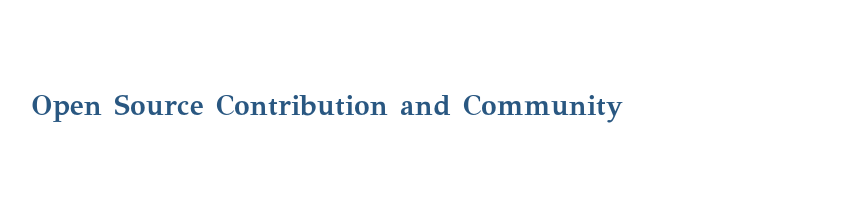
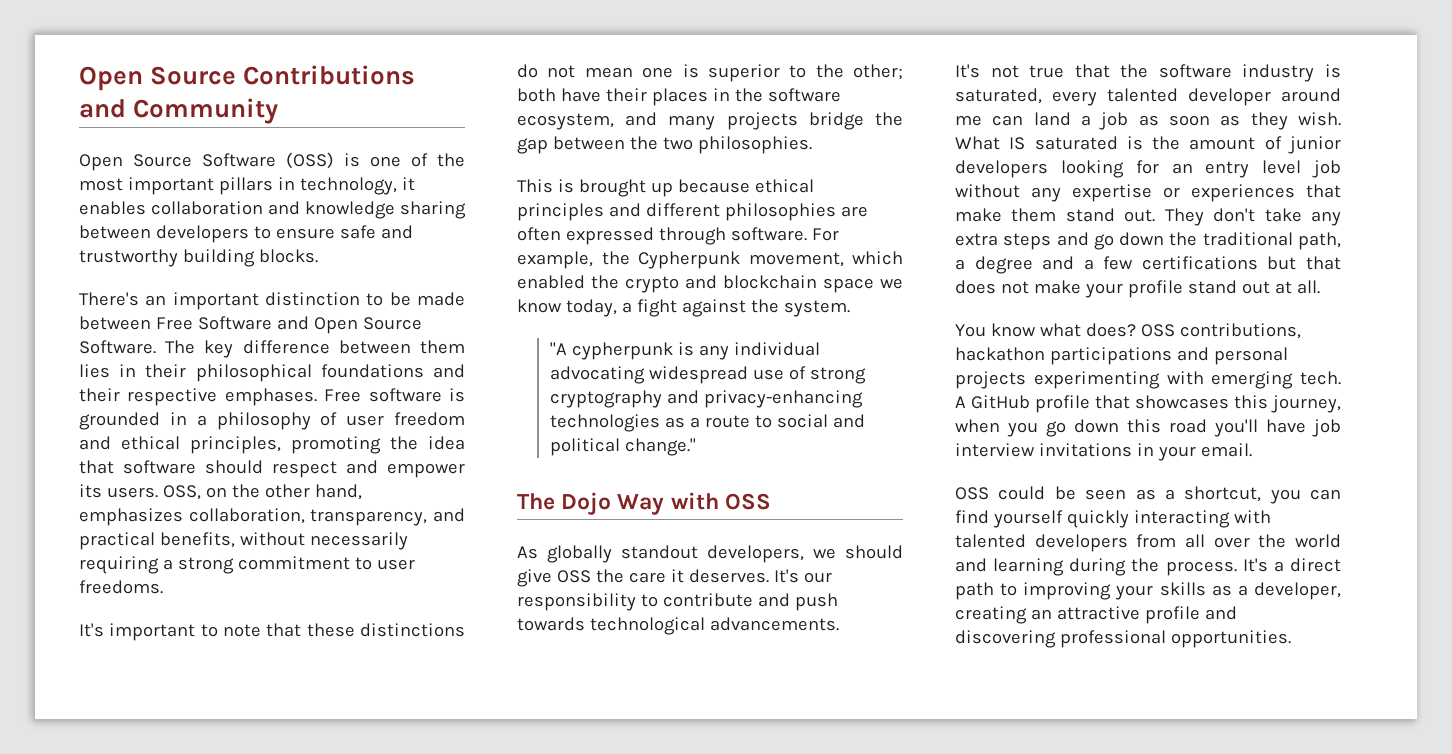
[31,94,388,122] Open Source Contribution -> [79,65,416,91] Open Source Contributions
(623, 108) none -> [79,152,465,171] [79,177,415,195] [79,201,466,219] [79,225,413,243] [79,249,318,267] [79,292,465,310] [79,316,422,334] [79,340,465,358] [79,364,465,382] [79,388,465,406] [79,412,465,430] [79,436,465,454] [79,460,465,478] [79,484,362,500] [79,508,465,526] [79,532,408,550] [79,556,415,574] [79,580,163,594] [79,623,465,641] [517,64,903,82] [517,88,841,106] [517,112,903,130] [517,136,812,154] [517,179,814,197] [517,203,868,221] [517,227,839,245] [517,251,903,269] [517,275,903,293] [517,299,850,317] [549,342,820,360] [549,366,866,384] [549,390,863,408] [549,414,865,432] [549,438,696,456] [517,492,771,515] [517,545,903,563] [517,569,832,587] [517,593,838,611] [517,617,839,635] [955,64,1341,82] [955,88,1341,106] [955,112,1341,130] [955,136,1341,154] [955,160,1341,178] [955,184,1341,202] [955,208,1341,226] [955,232,1341,250] [955,256,1341,274] [955,280,1320,298] [955,323,1301,339] [955,347,1288,365] [955,371,1341,389] [955,395,1341,413] [955,419,1341,437] [955,443,1252,461] [955,486,1341,504] [955,510,1271,528] [955,534,1341,552] [955,558,1341,576] [955,582,1341,600] [955,606,1237,624] [955,630,1291,648] // Open Source Software (OSS) is one of the most important pillars in technology, it enables collaboration and knowledge sharing between developers to ensure safe and trustworthy building blocks. // There's an important distinction to be made between Free Software and Open Source Software. The key difference between them lies in their philosophical foundations and their respective emphases. Free software is grounded in a philosophy of user freedom and ethical principles, promoting the idea that software should respect and empower its users. OSS, on the other hand, emphasizes collaboration, transparency, and practical benefits, without necessarily requiring a strong commitment to user freedoms. // It's important to note that these distinctions do not mean one is superior to the other; both have their places in the software ecosystem, and many projects bridge the gap between the two philosophies. // This is brought up because ethical principles and different philosophies are often expressed through software. For example, the Cypherpunk movement, which enabled the crypto and blockchain space we know today, a fight against the system. // "A cypherpunk is any individual advocating widespread use of strong cryptography and privacy-enhancing technologies as a route to social and political change." // The Dojo Way with OSS // As globally standout developers, we should give OSS the care it deserves. It's our responsibility to contribute and push towards technological advancements. // It's not true that the software industry is saturated, every talented developer around me can land a job as soon as they wish. What IS saturated is the amount of junior developers looking for an entry level job without any expertise or experiences that make them stand out. They don't take any extra steps and go down the traditional path, a degree and a few certifications but that does not make your profile stand out at all. // You know what does? OSS contributions, hackathon participations and personal projects experimenting with emerging tech. A GitHub profile that showcases this journey, when you go down this road you'll have job interview invitations in your email. // OSS could be seen as a shortcut, you can find yourself quickly interacting with talented developers from all over the world and learning during the process. It's a direct path to improving your skills as a developer, creating an attractive profile and discovering professional opportunities.

